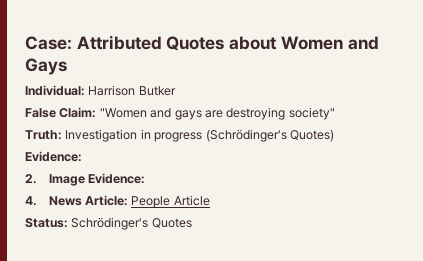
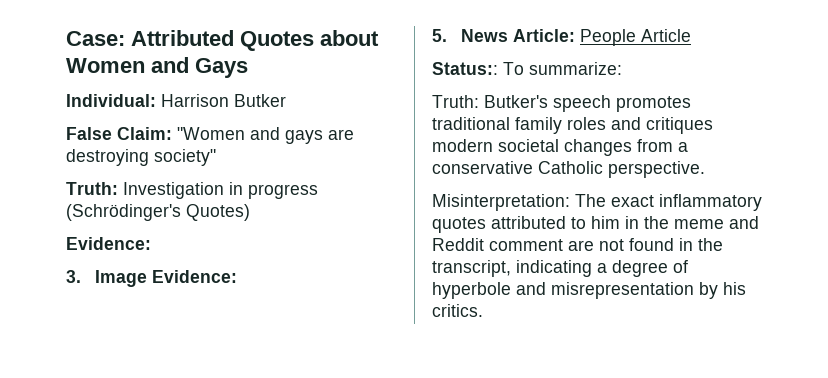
[25,174,37,184] 2. -> [66,270,81,283] 3.
[25,196,37,206] 4. -> [432,29,447,42] 5.
[25,217,192,230] Status: Schrödinger's Quotes -> [432,62,622,75] [432,95,691,112] [432,117,713,134] [432,139,688,156] [432,161,705,178] [432,194,762,211] [432,216,759,233] [432,238,723,251] [432,260,688,277] [432,282,746,299] [432,304,483,317] Status:: To summarize: // Truth: Butker's speech promotes traditional family roles and critiques modern societal changes from a conservative Catholic perspective. // Misinterpretation: The exact inflammatory quotes attributed to him in the meme and Reddit comment are not found in the transcript, indicating a degree of hyperbole and misrepresentation by his critics.

